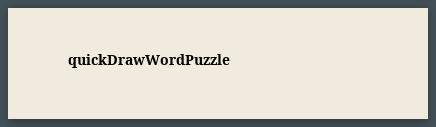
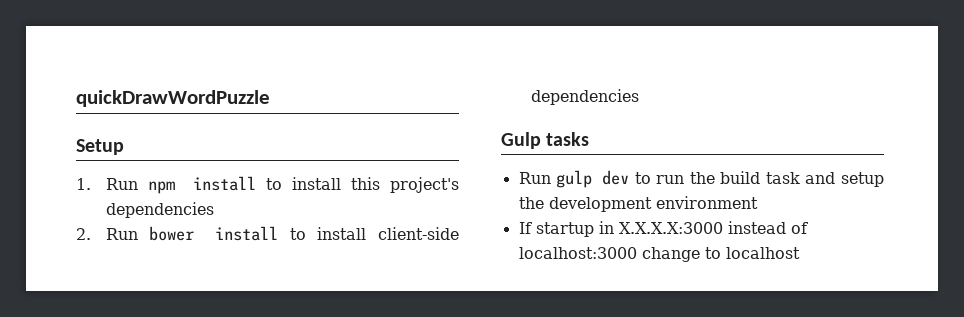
(230, 61) none -> [76,139,124,155] [76,176,460,194] [105,202,214,218] [76,226,459,241] [530,89,639,105] [501,132,590,149] [518,170,884,188] [518,196,758,212] [518,221,808,237] [518,247,800,262] // Setup // 1. Run npm install to install this project's dependencies // 2. Run bower install to install client-side dependencies // Gulp tasks // Run gulp dev to run the build task and setup the development environment // If startup in X.X.X.X:3000 instead of localhost:3000 change to localhost

